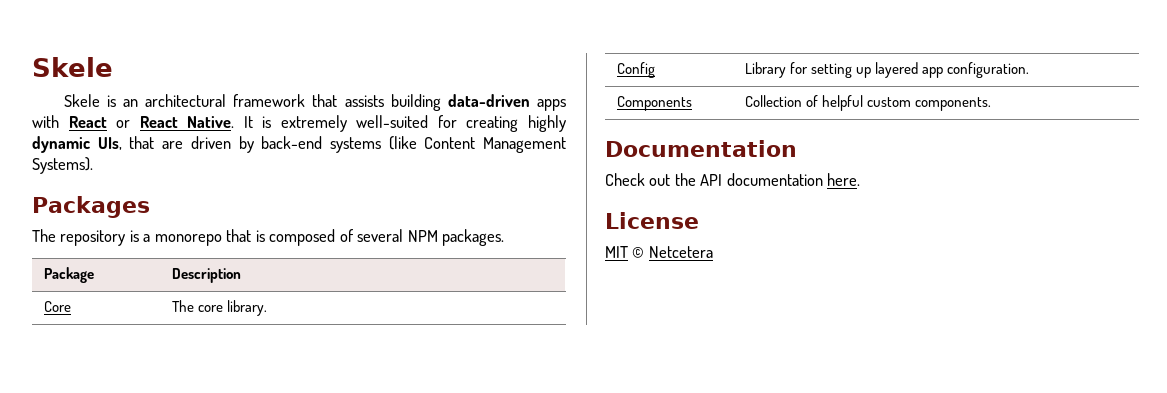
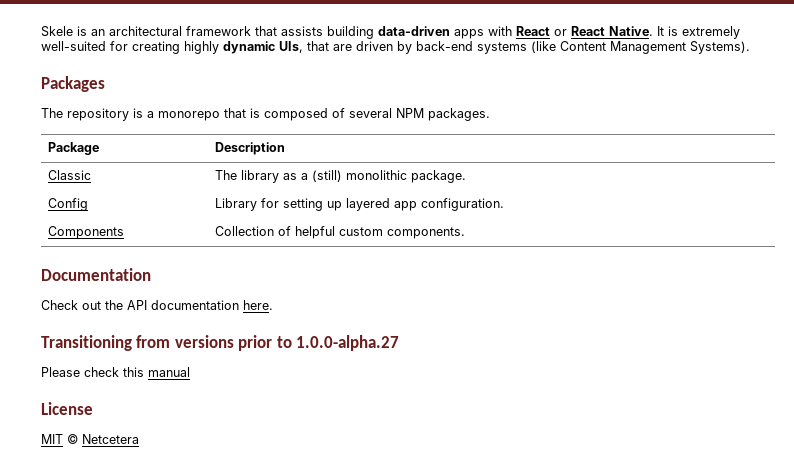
[32,57,113,77] [63,94,100,107] Skele // Skele -> [41,26,73,37] Skele
[44,301,72,312] [172,300,268,316] Core | The core library. -> [47,170,91,180] [214,170,466,183] Classic | The library as a (still) monolithic package.
(861, 179) none -> [41,335,400,351] [41,367,190,377] // Transitioning from versions prior to 1.0.0-alpha.27 // Please check this manual

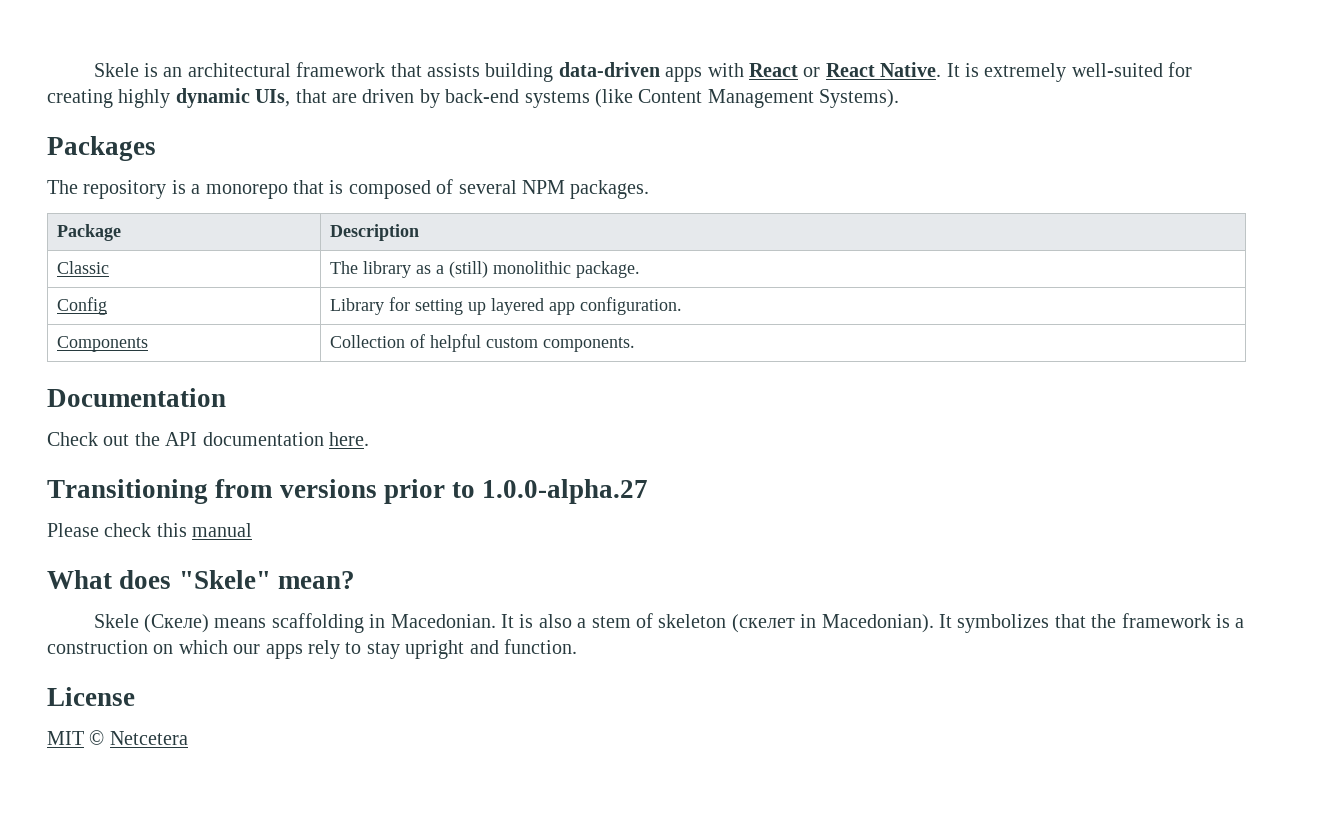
(190, 372) none -> [47,570,355,589] [93,613,1245,633] [47,639,577,659] // What does "Skele" mean? // Skele (Скеле) means scaffolding in Macedonian. It is also a stem of skeleton (скелет in Macedonian). It symbolizes that the framework is a construction on which our apps rely to stay upright and function.

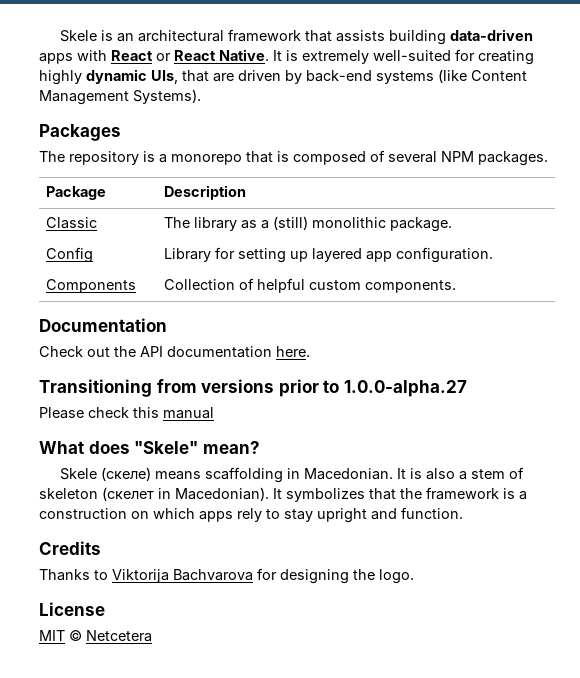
[144,614,210,633] (Скеле) -> [101,467,152,481] (скеле)
[233,644,261,654] our -> (195, 513) none
(577, 646) none -> [39,541,101,555] [39,568,414,584] // Credits // Thanks to Viktorija Bachvarova for designing the logo.

